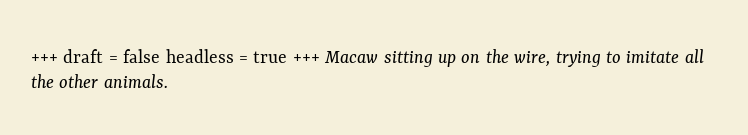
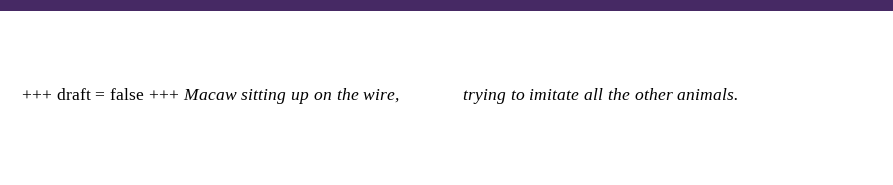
[165,49,288,63] headless = true -> (145, 94) none

